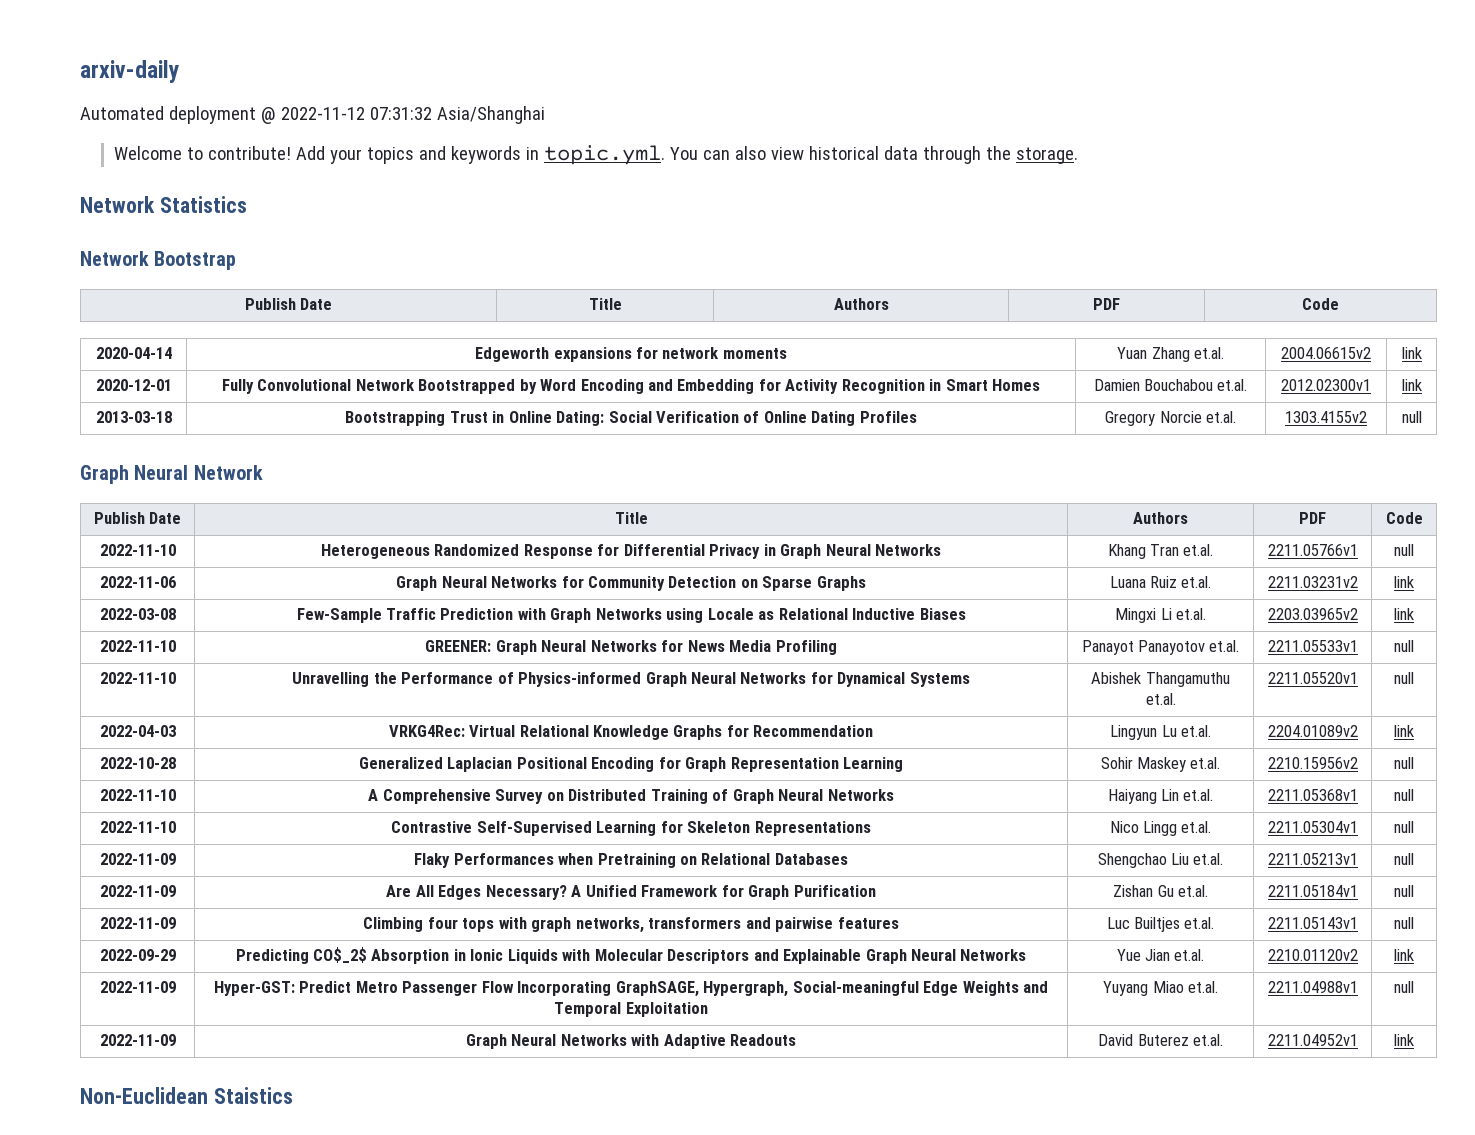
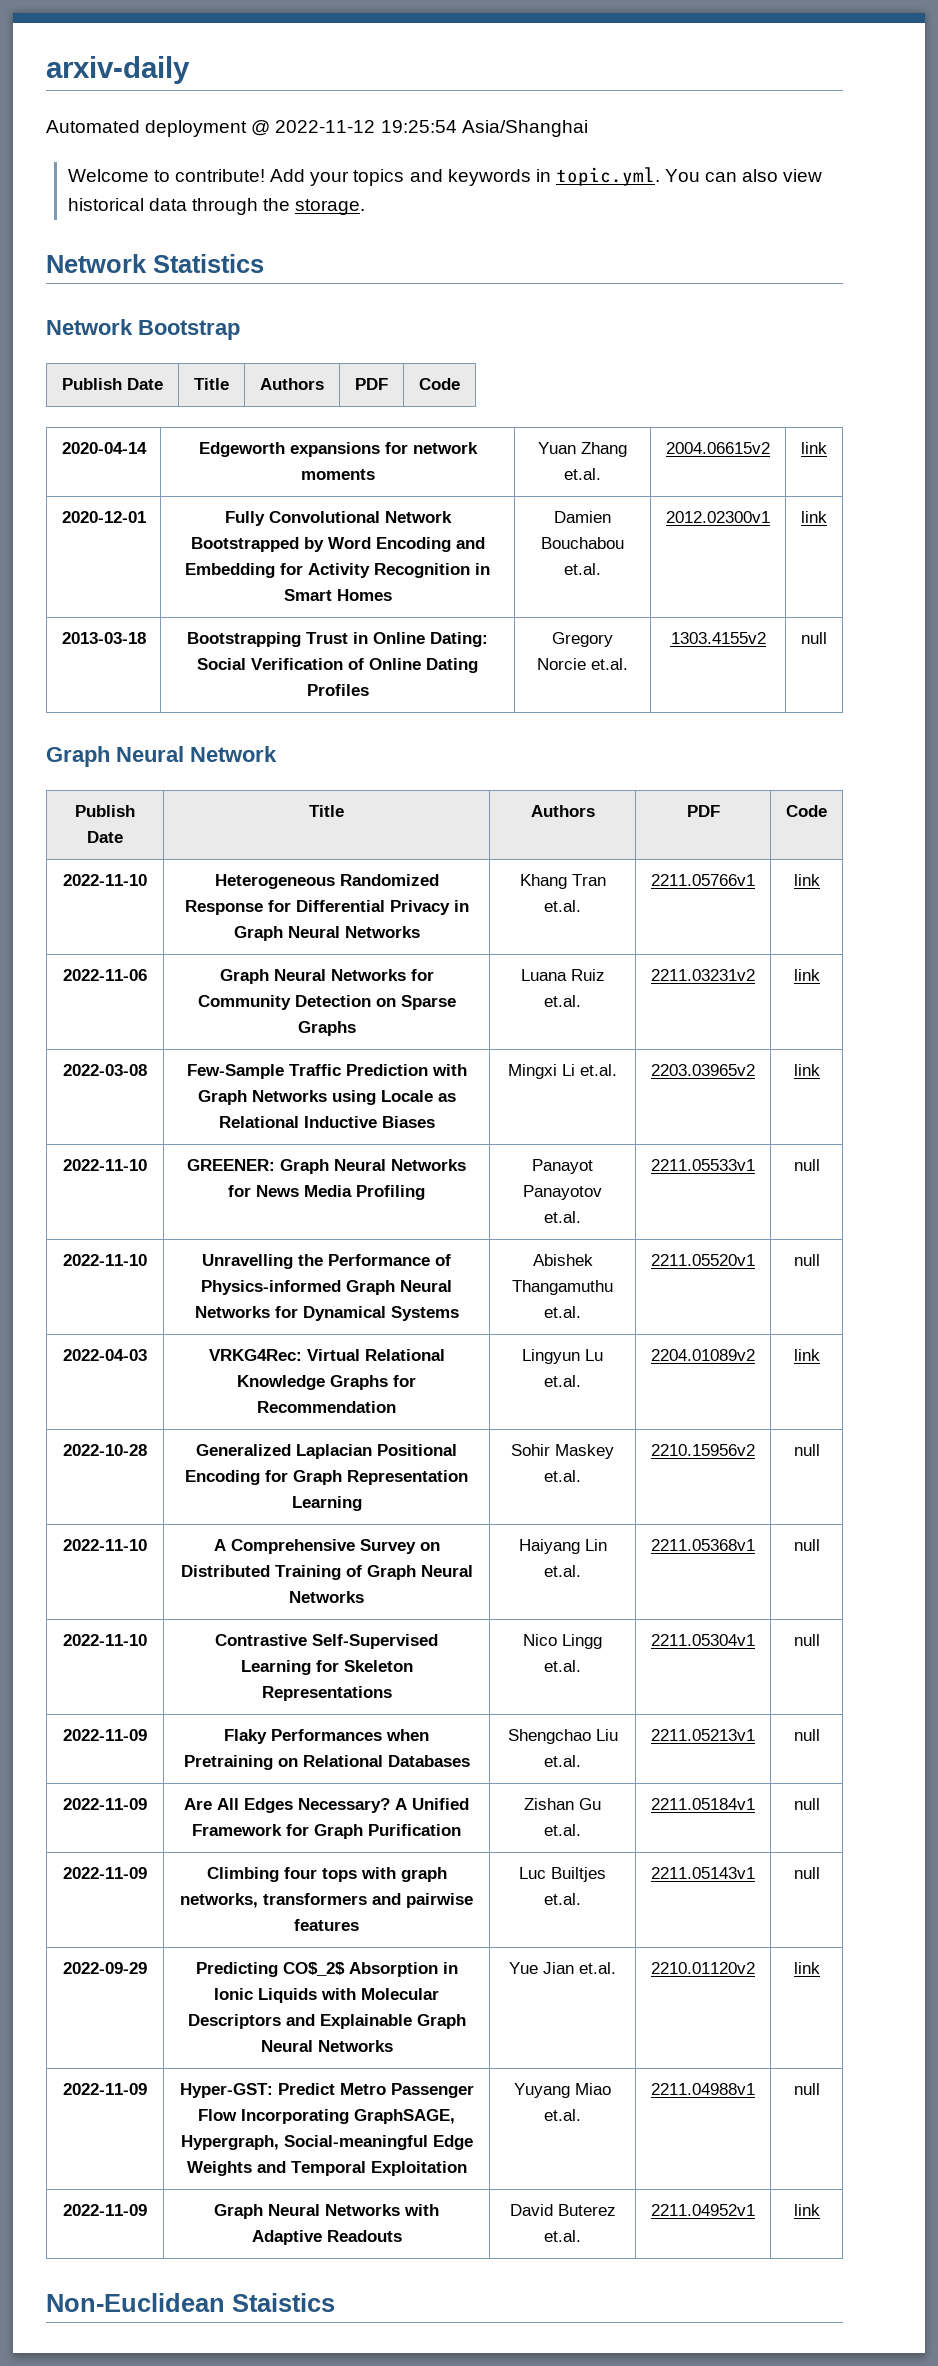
[369,107,432,120] 07:31:32 -> [380,120,457,133] 19:25:54
[1394,544,1414,556] null -> [793,874,820,886] link

